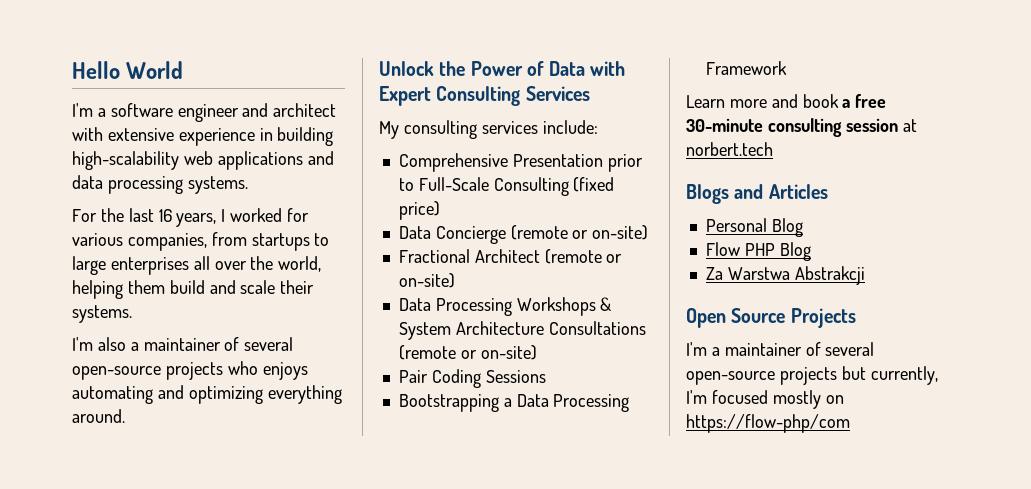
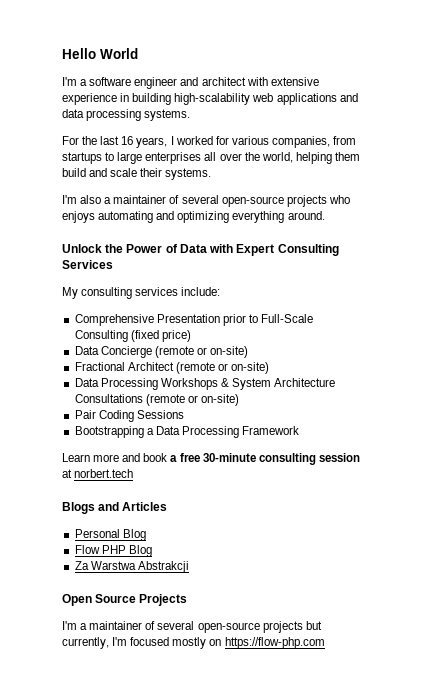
[686,414,850,433] https://flow-php/com -> [224,637,325,649] https://flow-php.com

